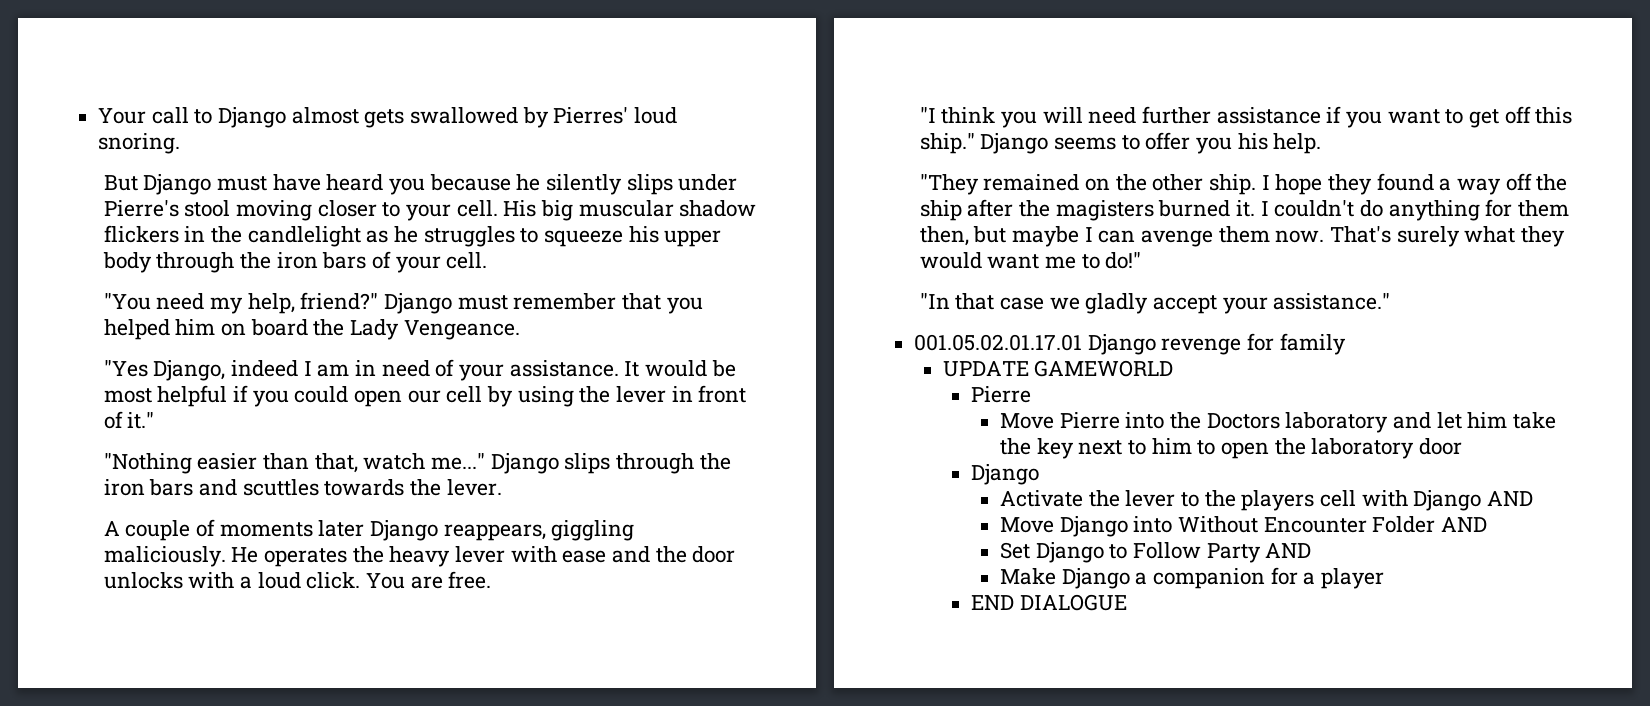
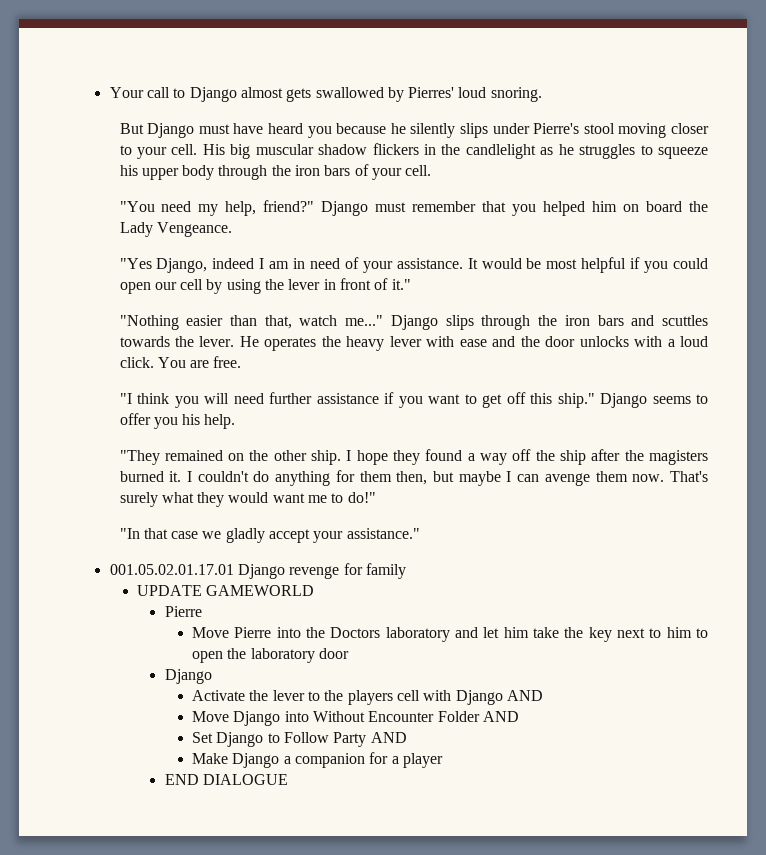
[103,519,635,541] [103,546,226,567] // A couple of moments later Django reappears, giggling maliciously. -> (235, 341) none

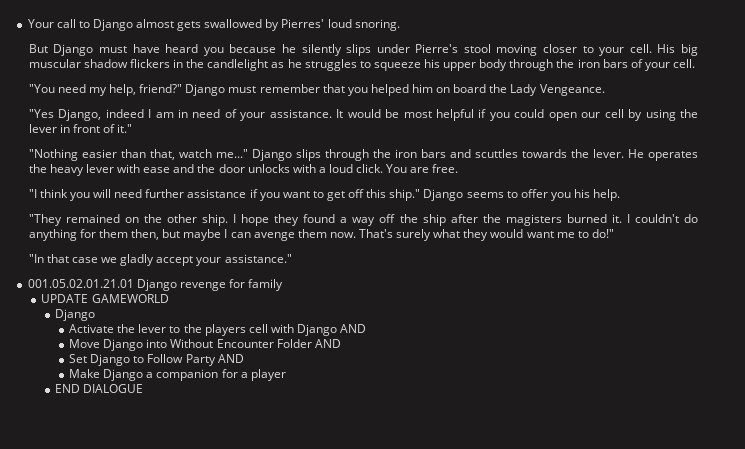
[109,564,234,575] 001.05.02.01.17.01 -> [27,279,134,288] 001.05.02.01.21.01
[164,606,202,617] [192,627,709,642] [192,648,350,663] // Pierre // Move Pierre into the Doctors laboratory and let him take the key next to him to open the laboratory door -> (169, 298) none

